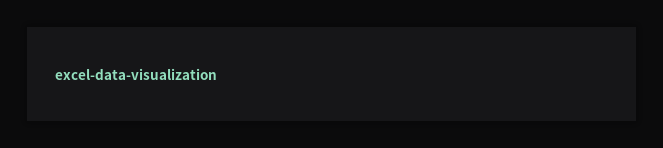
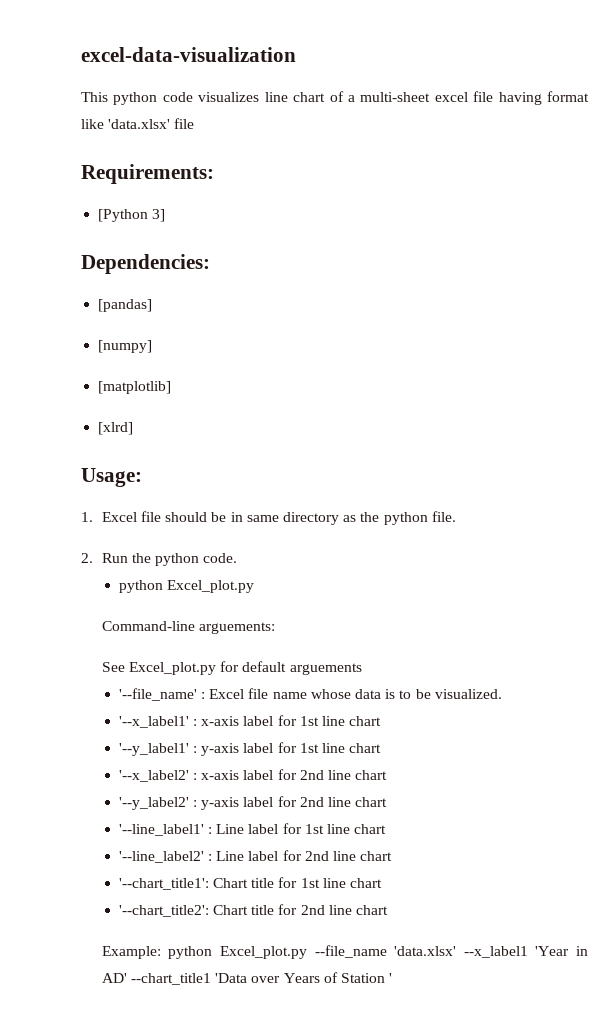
(217, 74) none -> [81,91,590,105] [81,118,195,129] [81,164,214,184] [98,209,166,222] [81,254,210,274] [98,299,153,312] [98,340,153,353] [98,381,172,394] [98,422,134,435] [81,468,142,487] [81,511,456,525] [81,553,238,566] [118,580,255,593] [101,621,276,634] [101,661,362,675] [118,688,502,701] [118,715,382,728] [118,742,382,756] [118,769,388,782] [118,796,388,810] [118,823,387,836] [118,850,393,863] [118,877,383,890] [118,904,389,917] [101,945,588,959] [101,972,393,985] // This python code visualizes line chart of a multi-sheet excel file having format like 'data.xlsx' file // Requirements: // [Python 3] // Dependencies: // [pandas] // [numpy] // [matplotlib] // [xlrd] // Usage: // 1. Excel file should be in same directory as the python file. // 2. Run the python code. // python Excel_plot.py // Command-line arguements: // See Excel_plot.py for default arguements // '--file_name' : Excel file name whose data is to be visualized. // '--x_label1' : x-axis label for 1st line chart // '--y_label1' : y-axis label for 1st line chart // '--x_label2' : x-axis label for 2nd line chart // '--y_label2' : y-axis label for 2nd line chart // '--line_label1' : Line label for 1st line chart // '--line_label2' : Line label for 2nd line chart // '--chart_title1': Chart title for 1st line chart // '--chart_title2': Chart title for 2nd line chart // Example: python Excel_plot.py --file_name 'data.xlsx' --x_label1 'Year in AD' --chart_title1 'Data over Years of Station '

